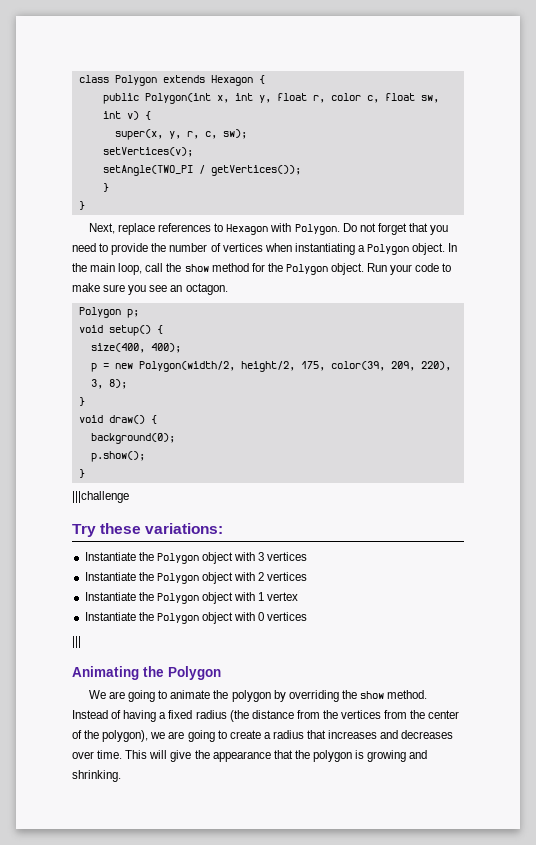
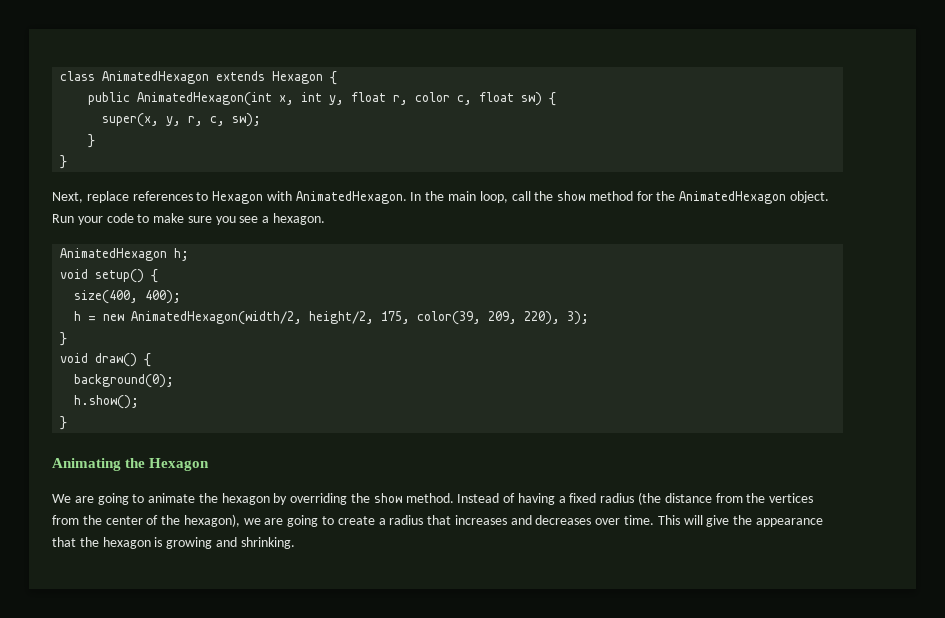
[114,75,157,86] Polygon -> [102,71,210,84] AnimatedHexagon
[144,93,211,104] Polygon(int -> [137,92,273,106] AnimatedHexagon(int
[420,95,439,103] [102,111,139,120] sw, int v) -> [521,92,543,106] sw)
[102,147,193,157] [102,165,301,176] // setVertices(v); // setAngle(TWO_PI / getVertices()); -> (262, 120) none
[294,223,449,235] [72,243,446,255] Polygon. Do not forget that you need to provide the number of vertices when instantiating a Polygon object. -> [295,191,407,204] AnimatedHexagon.
[285,264,328,275] Polygon -> [679,191,787,204] AnimatedHexagon
[170,283,228,295] [78,307,139,318] an octagon. // Polygon p; -> [262,213,326,225] [60,248,190,261] a hexagon. // AnimatedHexagon h;
[90,363,97,372] p -> [74,311,82,321] h
[138,361,235,372] Polygon(width/2, -> [131,311,303,325] AnimatedHexagon(width/2,
[90,379,127,389] 3, 8); -> [567,311,590,325] 3);
[90,451,145,462] [78,469,85,478] [72,491,129,503] [72,523,224,537] [84,552,308,564] [84,572,308,584] [84,592,299,604] [84,612,308,624] [72,636,81,648] p.show(); // } // |||challenge // Try these variations: // Instantiate the Polygon object with 3 vertices // Instantiate the Polygon object with 2 vertices // Instantiate the Polygon object with 1 vertex // Instantiate the Polygon object with 0 vertices // ||| -> [74,395,140,409] [60,416,68,430] h.show(); // }
[168,666,221,680] Polygon -> [149,458,210,471] Hexagon
[231,690,271,702] polygon -> [221,493,270,505] hexagon
[102,730,149,742] polygon), -> [183,514,240,527] hexagon),
[312,750,352,762] polygon -> [102,537,151,549] hexagon

